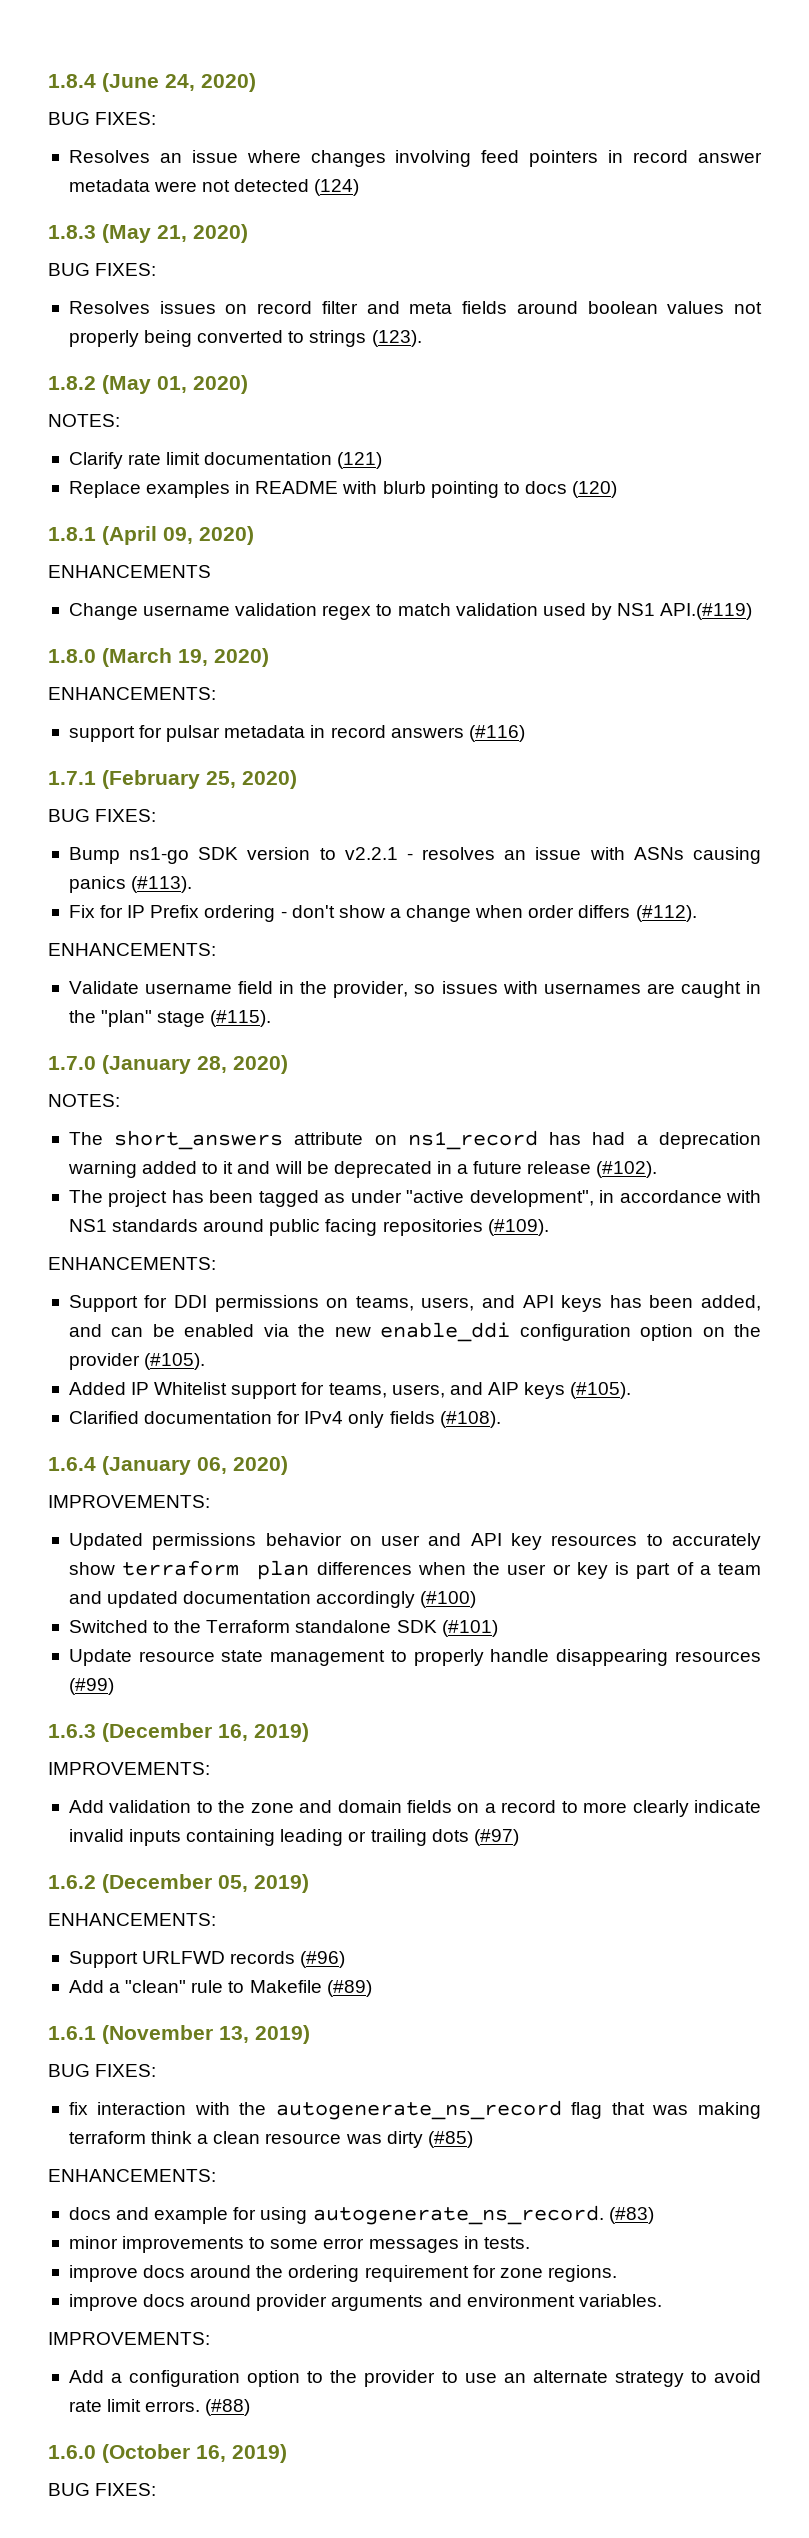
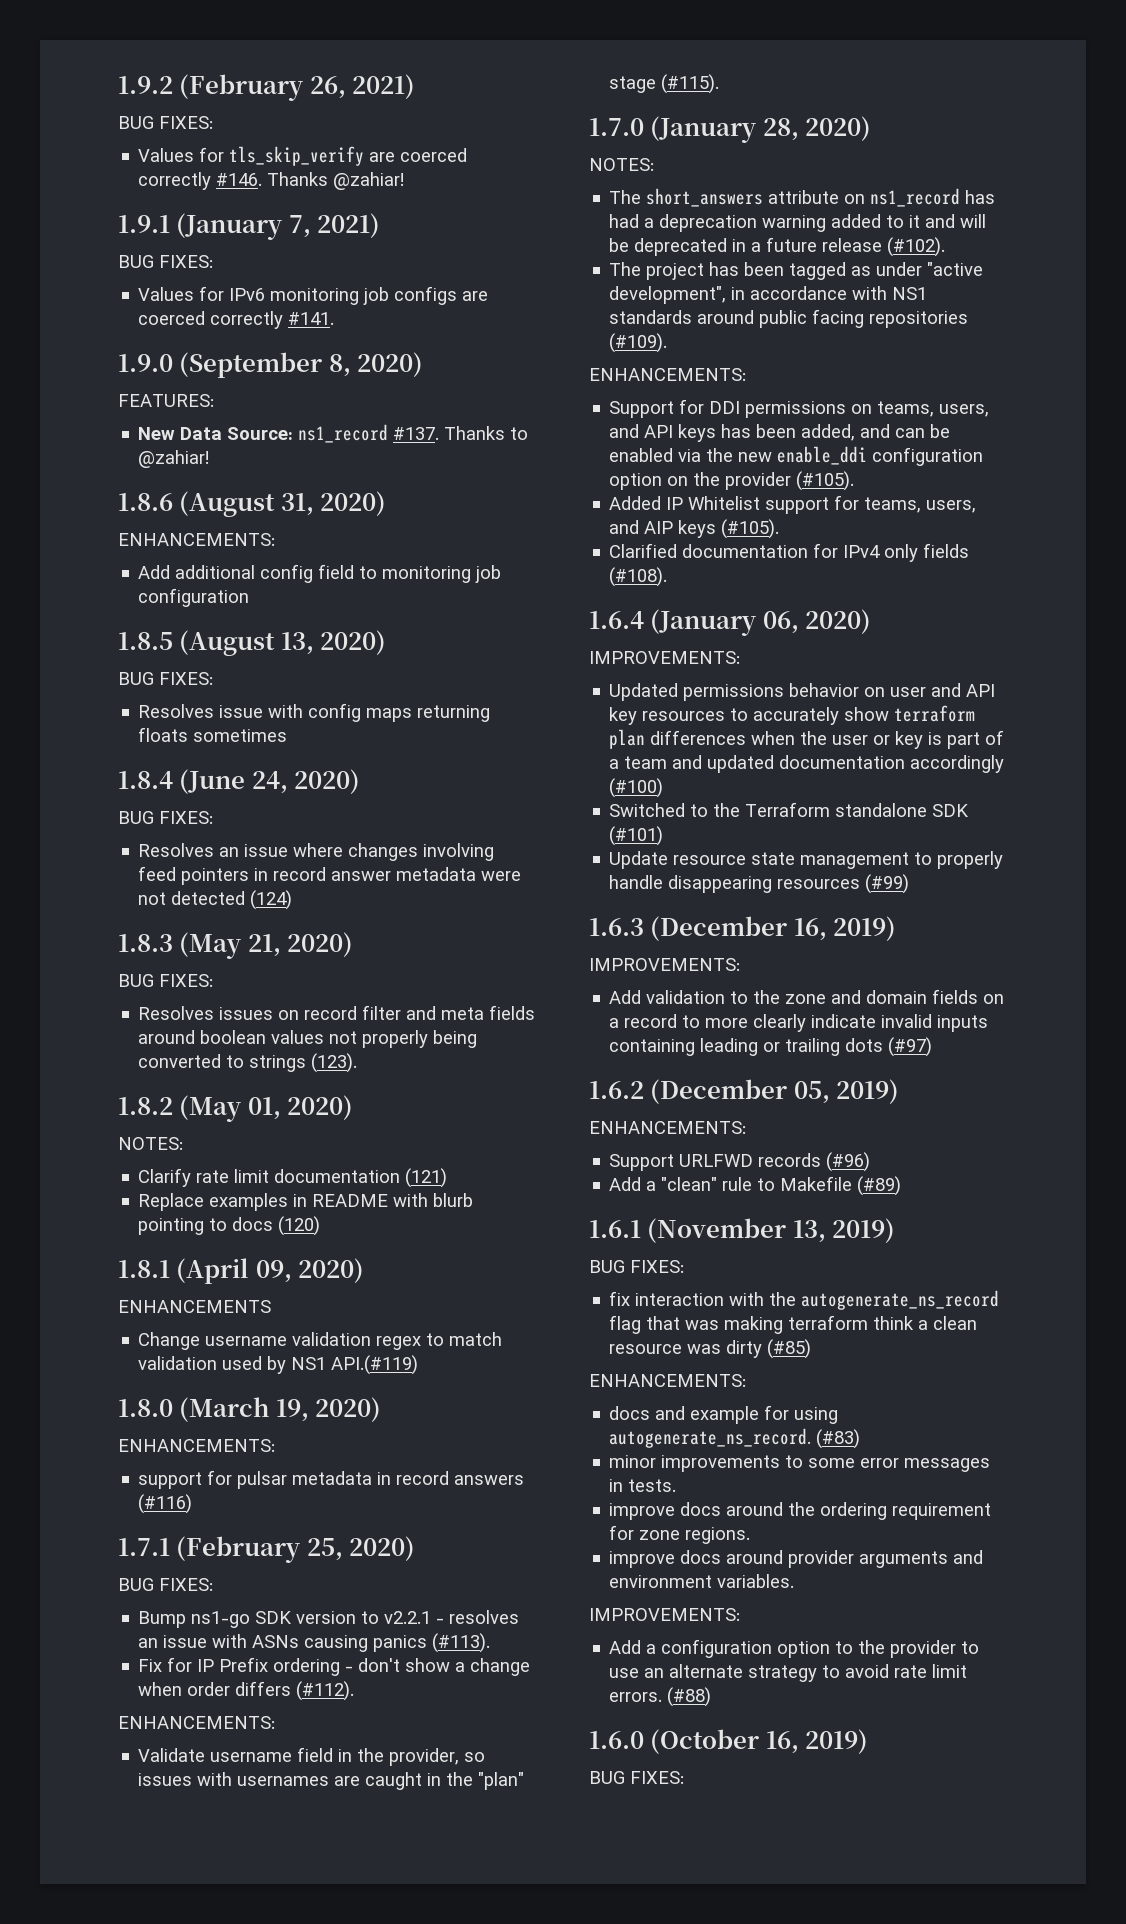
(48, 81) none -> [118,74,416,101] [118,116,213,129] [138,146,468,166] [138,172,405,190] [118,213,381,240] [118,255,213,268] [138,286,489,305] [138,311,335,329] [118,352,424,378] [118,394,214,407] [138,424,529,443] [138,450,210,468] [118,491,387,517] [118,533,275,546] [138,564,502,583] [138,588,250,607] [118,630,387,656] [118,672,213,685] [138,703,491,722] [138,727,288,742] 1.9.2 (February 26, 2021) // BUG FIXES: // Values for tls_skip_verify are coerced correctly #146. Thanks @zahiar! // 1.9.1 (January 7, 2021) // BUG FIXES: // Values for IPv6 monitoring job configs are coerced correctly #141. // 1.9.0 (September 8, 2020) // FEATURES: // New Data Source: ns1_record #137. Thanks to @zahiar! // 1.8.6 (August 31, 2020) // ENHANCEMENTS: // Add additional config field to monitoring job configuration // 1.8.5 (August 13, 2020) // BUG FIXES: // Resolves issue with config maps returning floats sometimes //

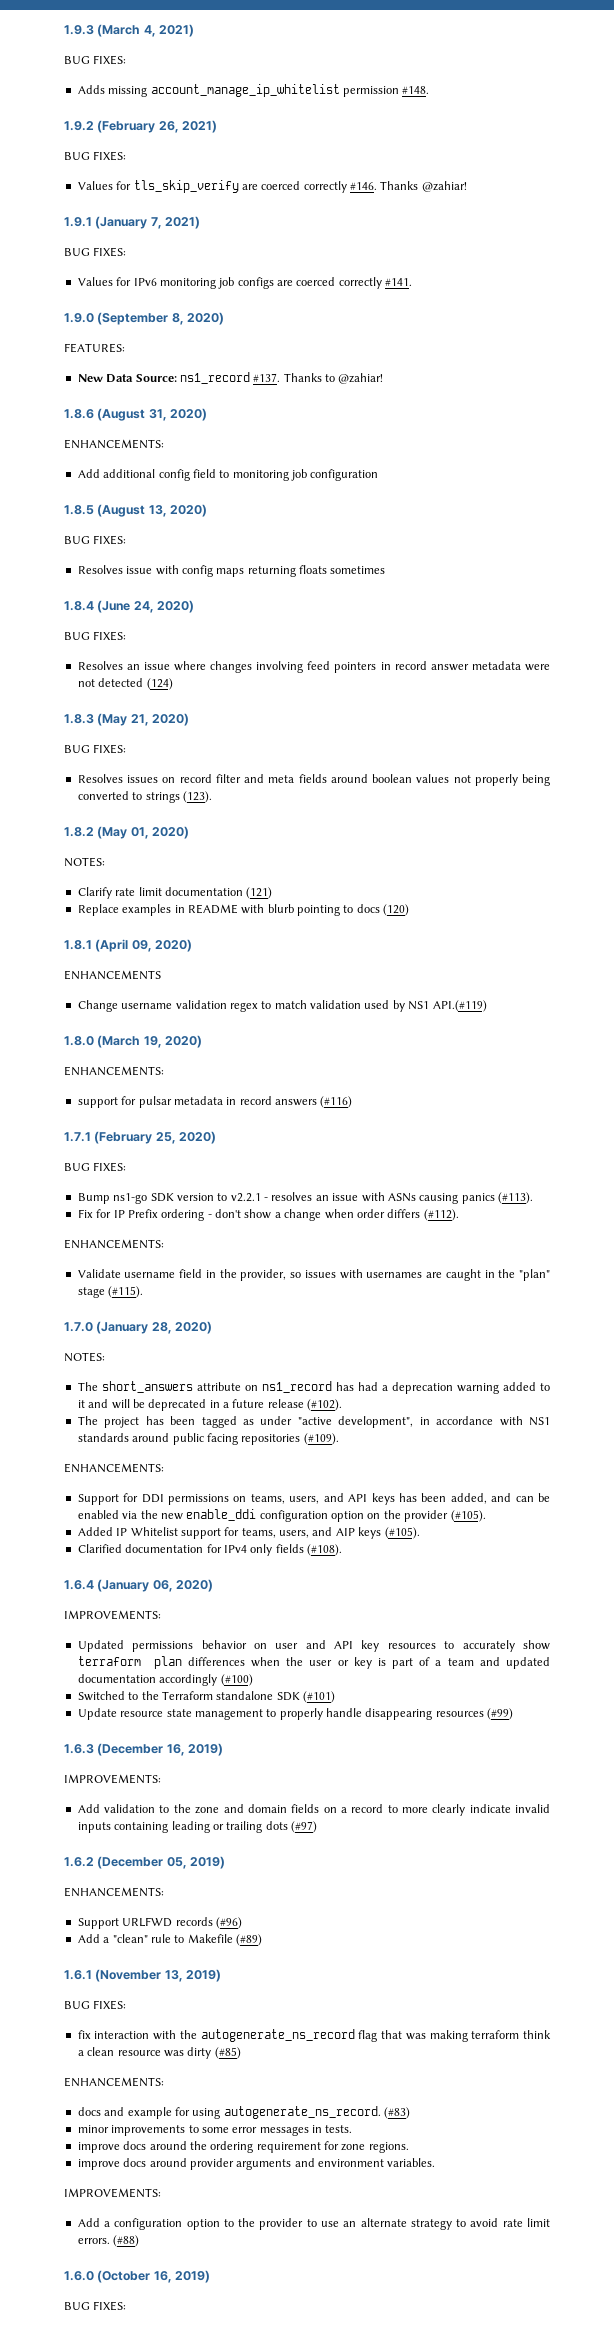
(118, 85) none -> [64,24,195,37] [64,55,127,65] [77,84,430,97] 1.9.3 (March 4, 2021) // BUG FIXES: // Adds missing account_manage_ip_whitelist permission #148. //

